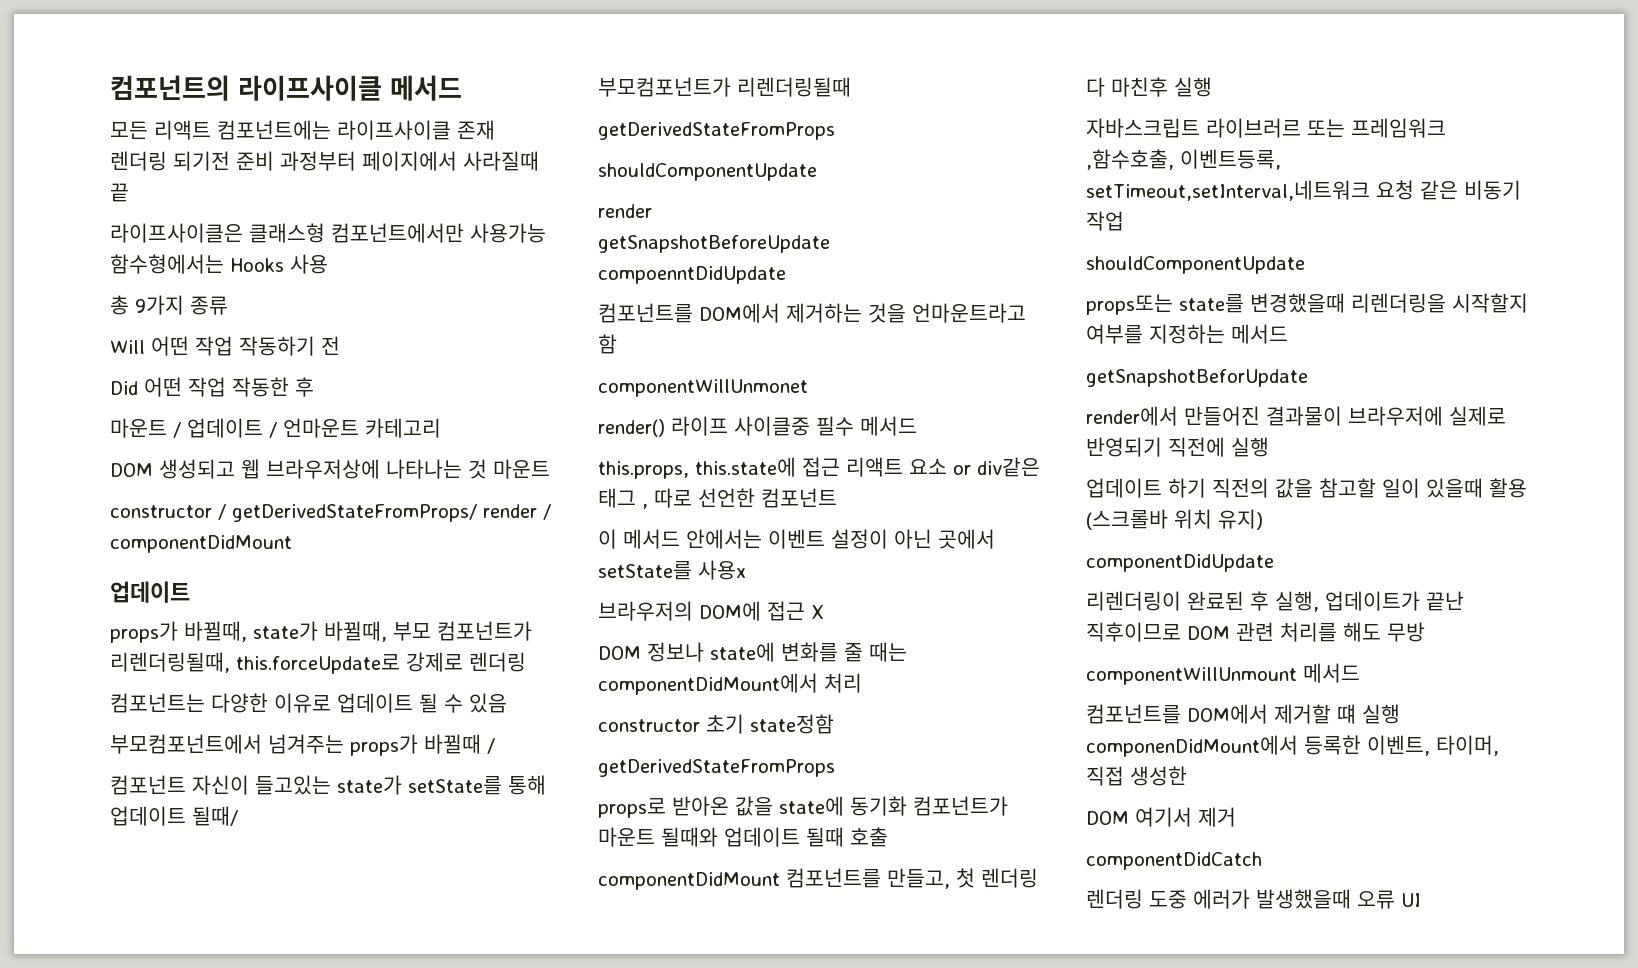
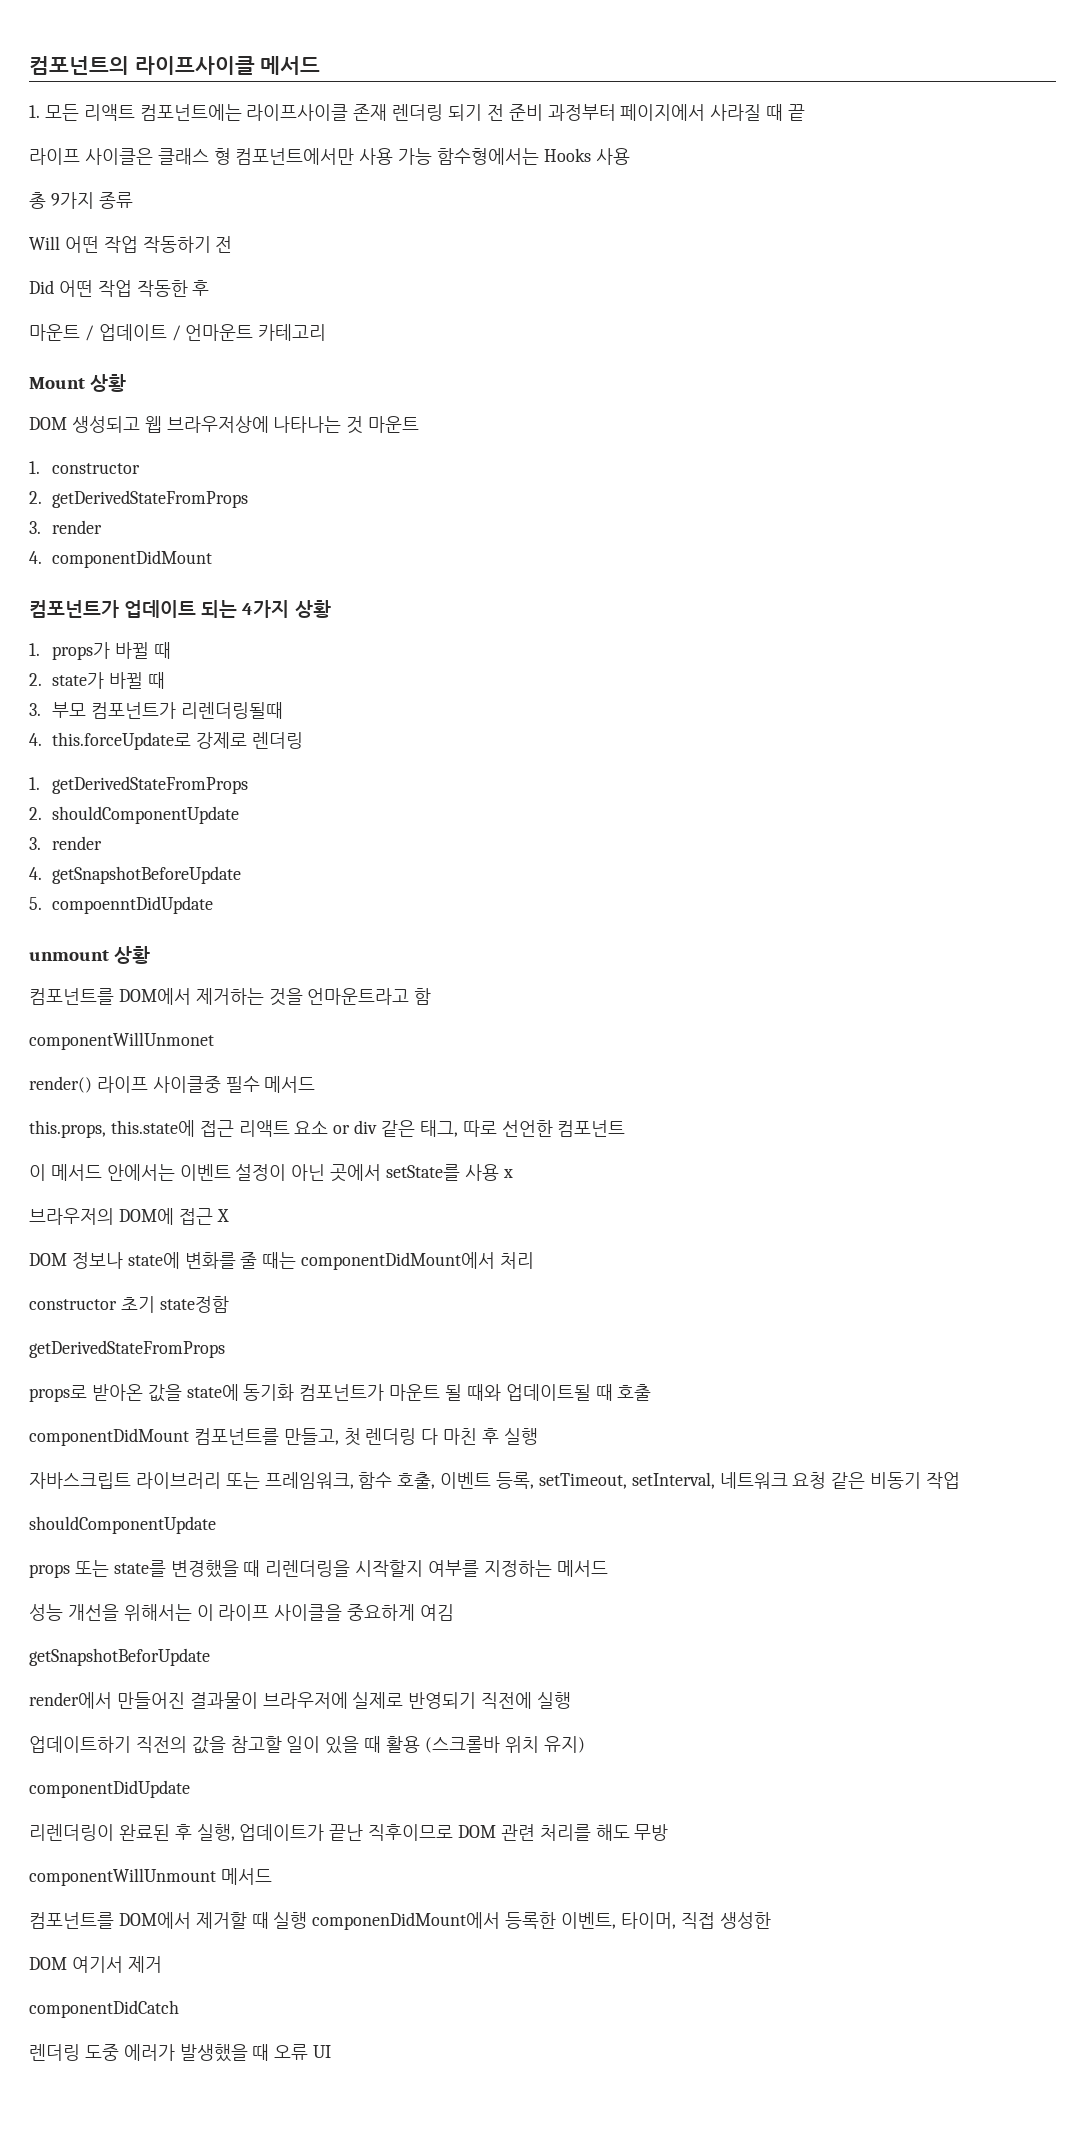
(462, 88) none -> [29,105,40,118] 1.
[173,151,230,171] 되기전 -> [448,104,504,121] 되기 전
[463,151,539,171] 사라질때 -> [710,104,784,121] 사라질 때
[110,223,546,243] 라이프사이클은 클래스형 컴포넌트에서만 사용가능 -> [29,148,433,165] 라이프 사이클은 클래스 형 컴포넌트에서만 사용 가능
(441, 428) none -> [29,374,127,392] // Mount 상황
[110,504,551,522] constructor / getDerivedStateFromProps/ render / -> [29,461,141,474] [29,490,249,508] [29,520,103,534] [29,551,42,564] 1. constructor // 2. getDerivedStateFromProps // 3. render // 4.
[110,581,190,603] [110,621,532,643] [110,652,526,674] [110,693,507,713] [110,734,495,756] [110,775,546,795] [110,806,238,826] [598,77,851,97] [598,122,835,140] [598,163,817,181] [598,204,652,218] 업데이트 // props가 바뀔때, state가 바뀔때, 부모 컴포넌트가 리렌더링될때, this.forceUpdate로 강제로 렌더링 // 컴포넌트는 다양한 이유로 업데이트 될 수 있음 // 부모컴포넌트에서 넘겨주는 props가 바뀔때 / // 컴포넌트 자신이 들고있는 state가 setState를 통해 업데이트 될때/ // 부모컴포넌트가 리렌더링될때 // getDerivedStateFromProps // shouldComponentUpdate // render // -> [29,600,331,618] [29,642,171,660] [29,672,165,689] [29,702,283,719] [29,732,303,750] [29,776,249,794] [29,806,240,824] [29,836,103,850] [29,867,42,880] 컴포넌트가 업데이트 되는 4가지 상황 // 1. props가 바뀔 때 // 2. state가 바뀔 때 // 3. 부모 컴포넌트가 리렌더링될때 // 4. this.forceUpdate로 강제로 렌더링 // 1. getDerivedStateFromProps // 2. shouldComponentUpdate // 3. render // 4.
(830, 244) none -> [29,897,42,910] 5.
(786, 275) none -> [29,946,151,964] // unmount 상황
[977,457,1040,477] [598,488,648,509] div같은 태그 , -> [354,1120,458,1137] div 같은 태그,
[698,560,746,580] 사용x -> [464,1164,513,1181] 사용 x
[661,827,844,847] 될때와 업데이트 될때 -> [445,1384,613,1401] 될 때와 업데이트될 때
[1111,77,1168,97] 마친후 -> [443,1428,500,1445] 마친 후
[1206,118,1446,138] [1086,149,1281,170] [1086,180,1370,201] 라이브러르 또는 프레임워크 ,함수호출, 이벤트등록, setTimeout,setInterval,네트워크 -> [135,1472,788,1489] 라이브러리 또는 프레임워크, 함수 호출, 이벤트 등록, setTimeout, setInterval, 네트워크
[1086,293,1345,315] props또는 state를 변경했을때 -> [29,1560,261,1578] props 또는 state를 변경했을 때
(1288, 334) none -> [29,1604,455,1621] // 성능 개선을 위해서는 이 라이프 사이클을 중요하게 여김
[1086,478,1206,498] 업데이트 하기 -> [29,1736,131,1753] 업데이트하기
[1426,478,1483,498] 있을때 -> [325,1736,382,1754] 있을 때
[1337,704,1356,724] 떄 -> [251,1912,269,1929] 때
[1256,889,1351,909] 발생했을때 -> [179,2044,270,2062] 발생했을 때

